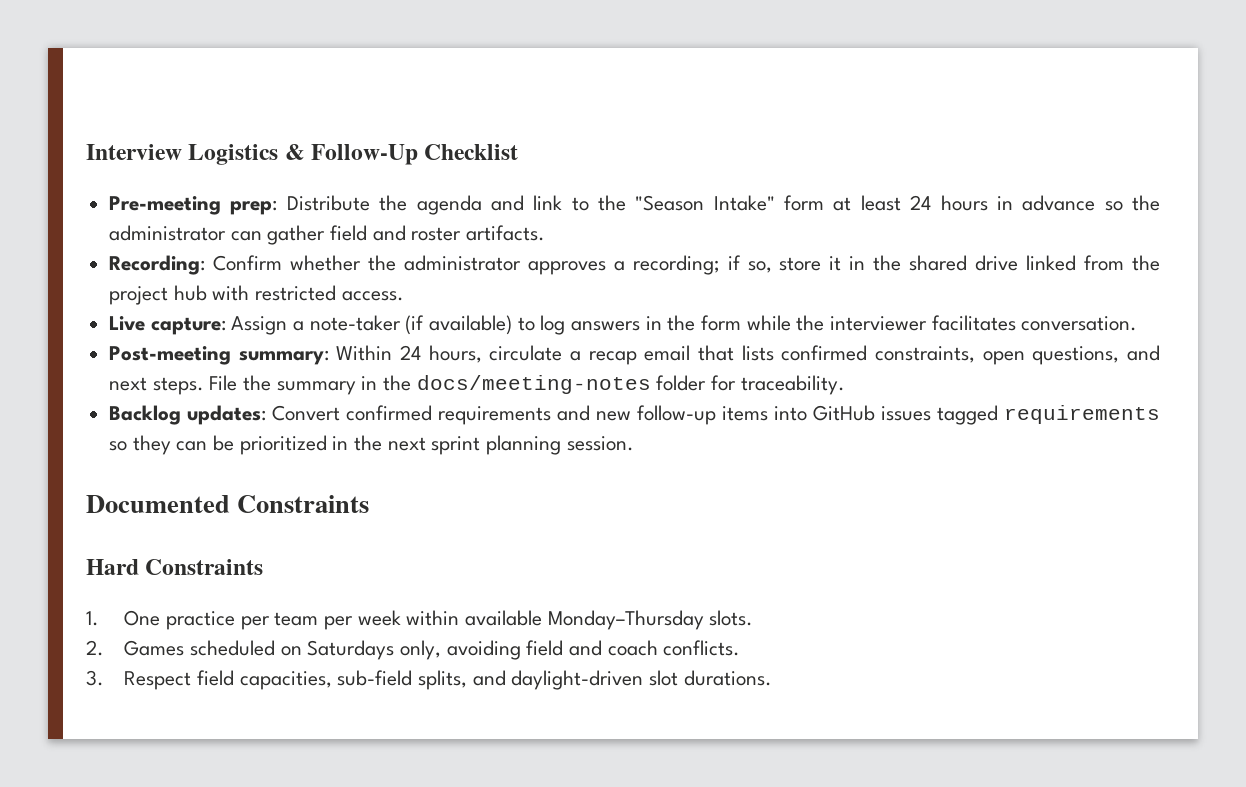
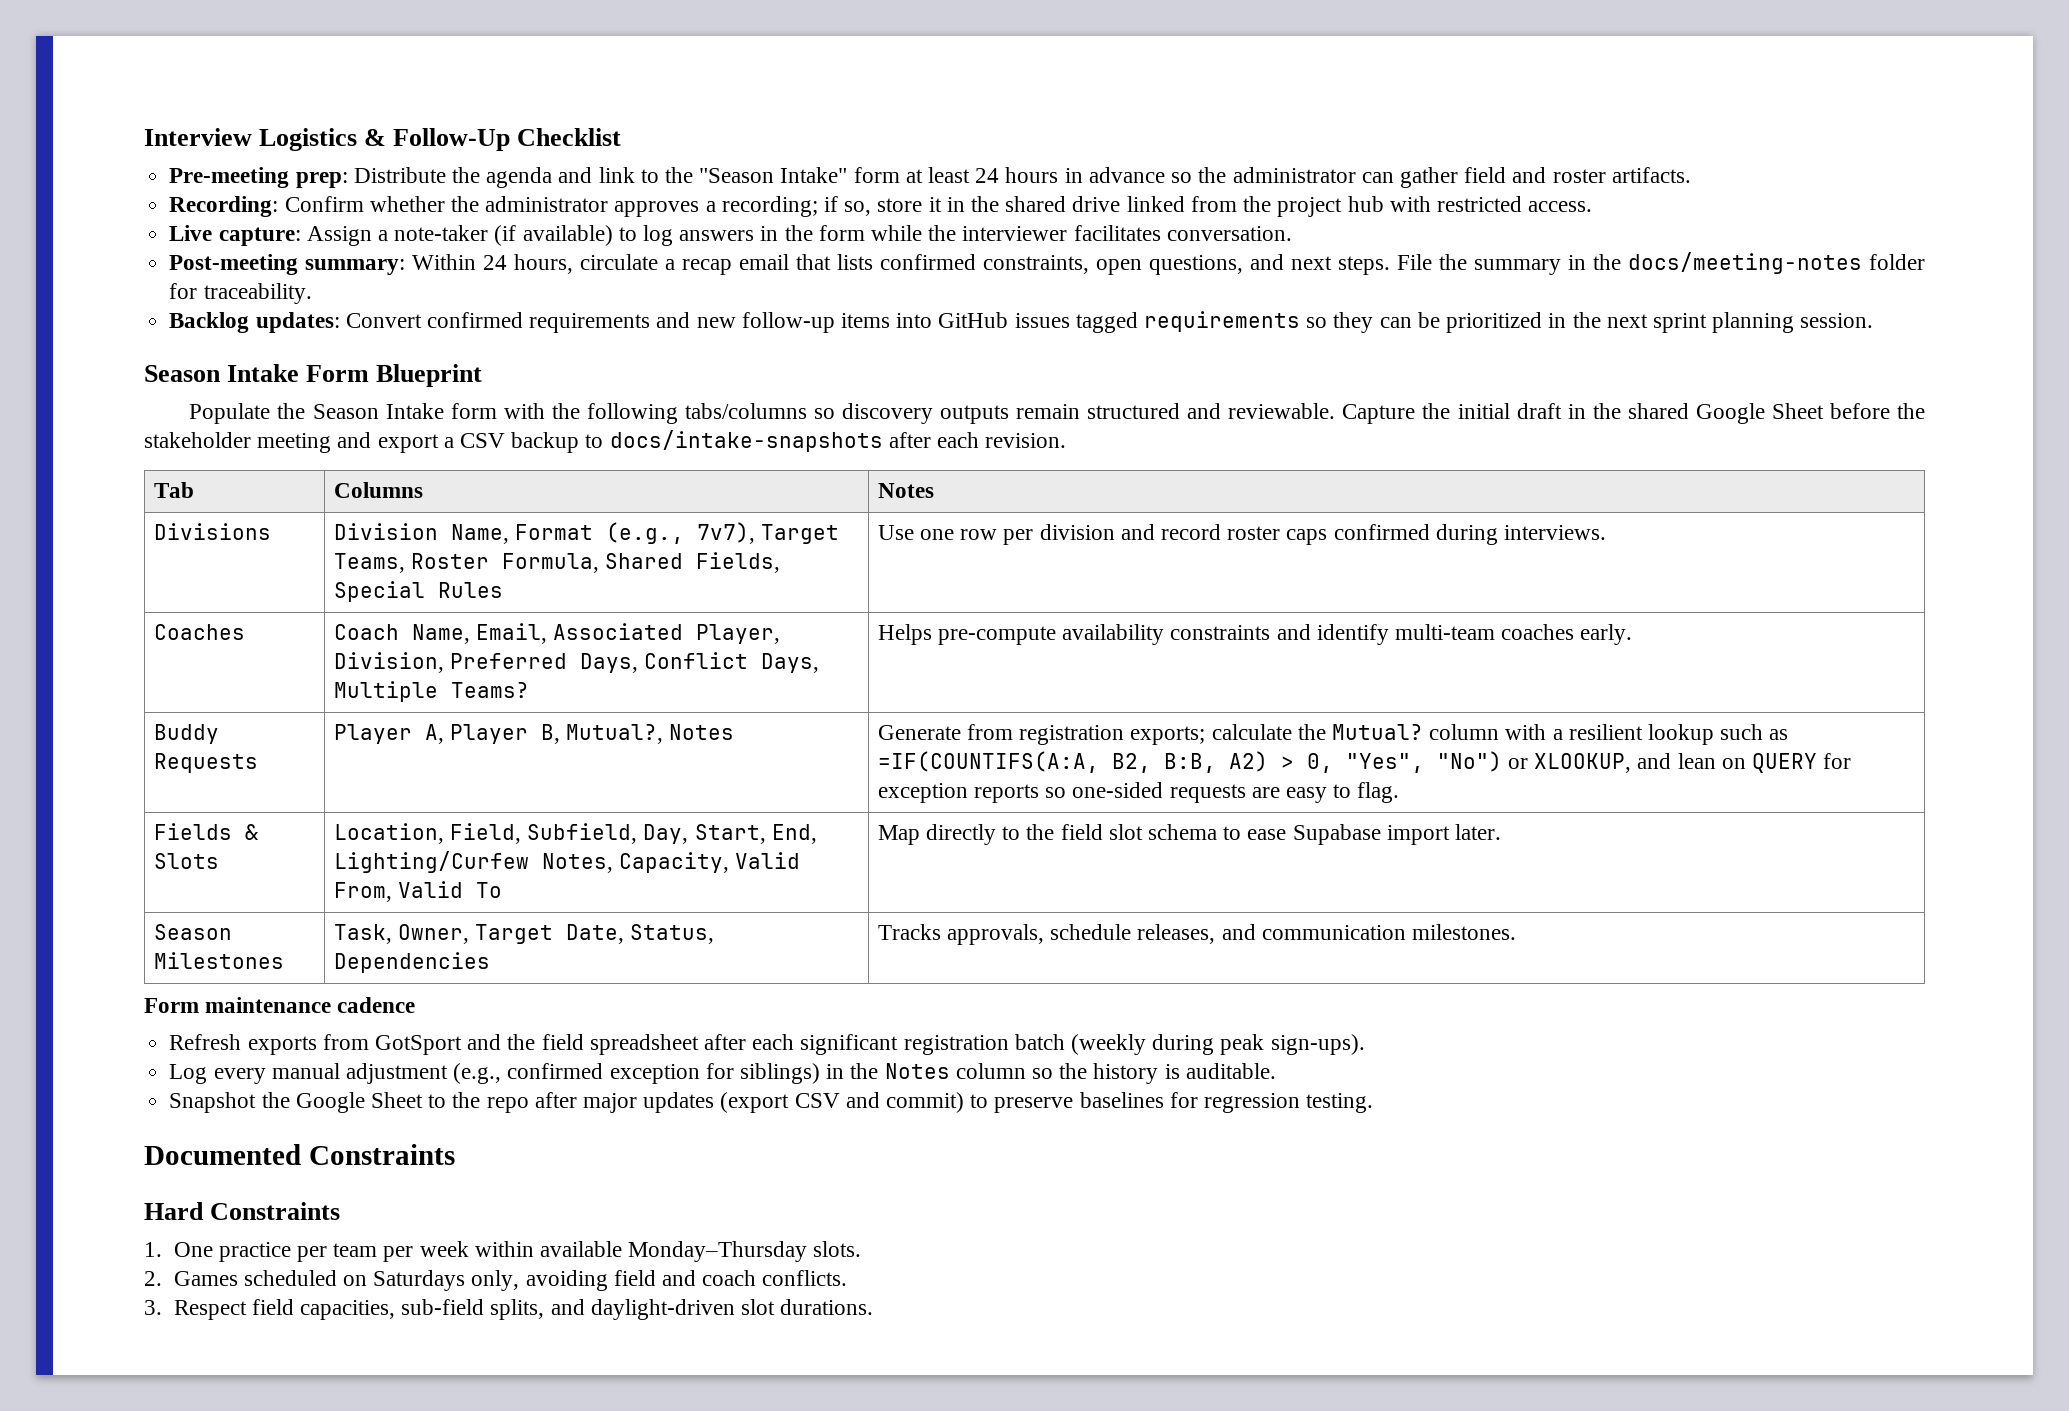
(634, 443) none -> [144,364,483,387] [189,403,1925,424] [144,430,1067,453] [153,482,194,498] [333,482,423,498] [877,483,934,498] [153,523,271,540] [333,522,840,544] [333,552,781,573] [333,581,503,602] [877,524,1606,545] [153,624,245,640] [333,623,781,644] [333,652,820,673] [333,681,529,702] [877,624,1633,645] [153,724,219,744] [153,753,258,773] [333,724,735,744] [877,724,1789,745] [877,751,1852,773] [877,782,1400,803] [153,823,258,840] [153,853,219,869] [333,823,817,844] [333,851,801,873] [333,881,502,902] [877,824,1501,845] [153,924,232,940] [153,952,284,969] [333,924,715,944] [333,952,490,973] [877,924,1516,945] [144,997,416,1013] [169,1034,1365,1055] [169,1063,1276,1084] [169,1092,1374,1113] // Season Intake Form Blueprint // Populate the Season Intake form with the following tabs/columns so discovery outputs remain structured and reviewable. Capture the initial draft in the shared Google Sheet before the stakeholder meeting and export a CSV backup to docs/intake-snapshots after each revision. // Tab | Columns | Notes // Divisions | Division Name, Format (e.g., 7v7), Target Teams, Roster Formula, Shared Fields, Special Rules | Use one row per division and record roster caps confirmed during interviews. // Coaches | Coach Name, Email, Associated Player, Division, Preferred Days, Conflict Days, Multiple Teams? | Helps pre-compute availability constraints and identify multi-team coaches early. // Buddy Requests | Player A, Player B, Mutual?, Notes | Generate from registration exports; calculate the Mutual? column with a resilient lookup such as =IF(COUNTIFS(A:A, B2, B:B, A2) > 0, "Yes", "No") or XLOOKUP, and lean on QUERY for exception reports so one-sided requests are easy to flag. // Fields & Slots | Location, Field, Subfield, Day, Start, End, Lighting/Curfew Notes, Capacity, Valid From, Valid To | Map directly to the field slot schema to ease Supabase import later. // Season Milestones | Task, Owner, Target Date, Status, Dependencies | Tracks approvals, schedule releases, and communication milestones. // Form maintenance cadence // Refresh exports from GotSport and the field spreadsheet after each significant registration batch (weekly during peak sign-ups). // Log every manual adjustment (e.g., confirmed exception for siblings) in the Notes column so the history is auditable. // Snapshot the Google Sheet to the repo after major updates (export CSV and commit) to preserve baselines for regression testing.

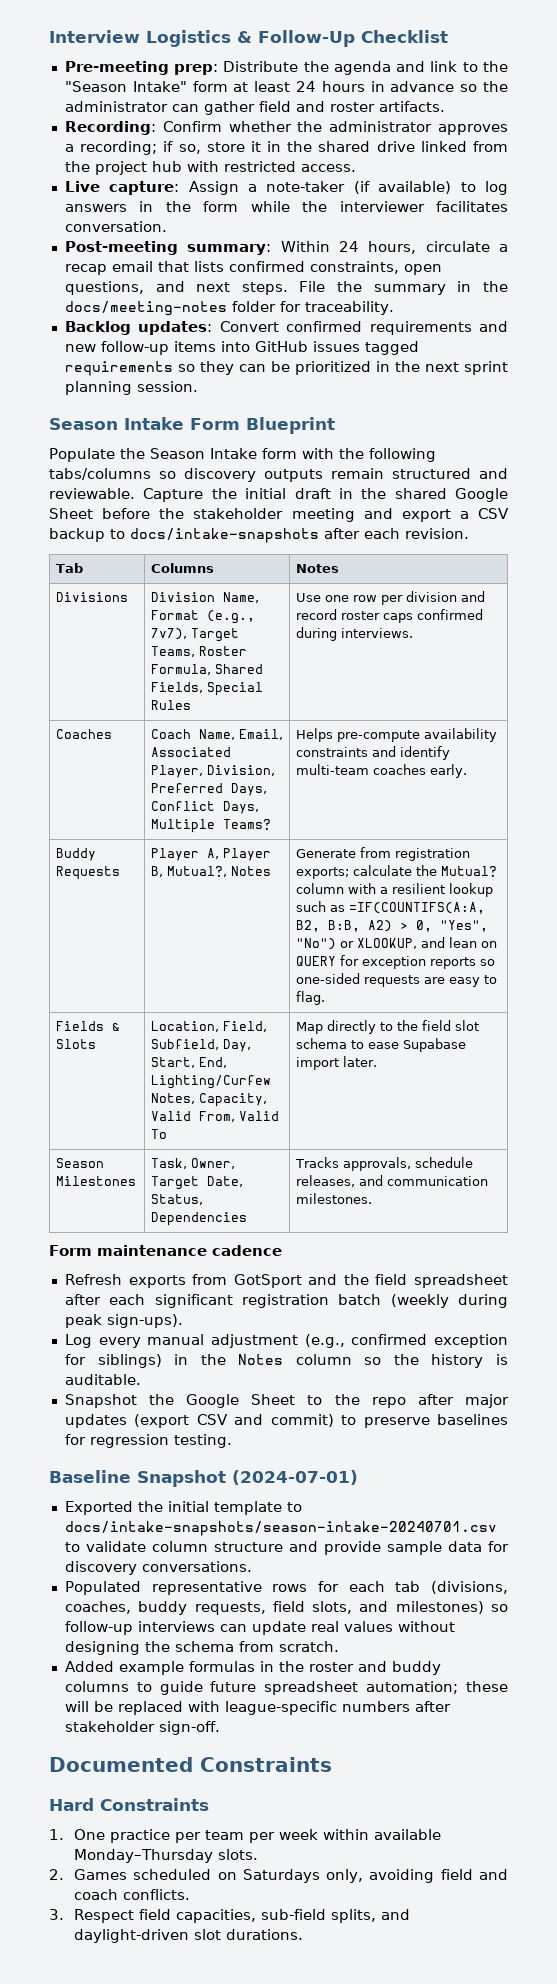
(1374, 1103) none -> [49,1470,358,1487] [64,1501,302,1515] [64,1521,497,1536] [64,1541,510,1555] [64,1561,252,1575] [64,1581,509,1595] [64,1601,508,1615] [64,1621,455,1635] [64,1641,339,1655] [64,1661,441,1675] [64,1681,508,1695] [64,1701,451,1715] [64,1721,220,1735] // Baseline Snapshot (2024-07-01) // Exported the initial template to docs/intake-snapshots/season-intake-20240701.csv to validate column structure and provide sample data for discovery conversations. // Populated representative rows for each tab (divisions, coaches, buddy requests, field slots, and milestones) so follow-up interviews can update real values without designing the schema from scratch. // Added example formulas in the roster and buddy columns to guide future spreadsheet automation; these will be replaced with league-specific numbers after stakeholder sign-off.

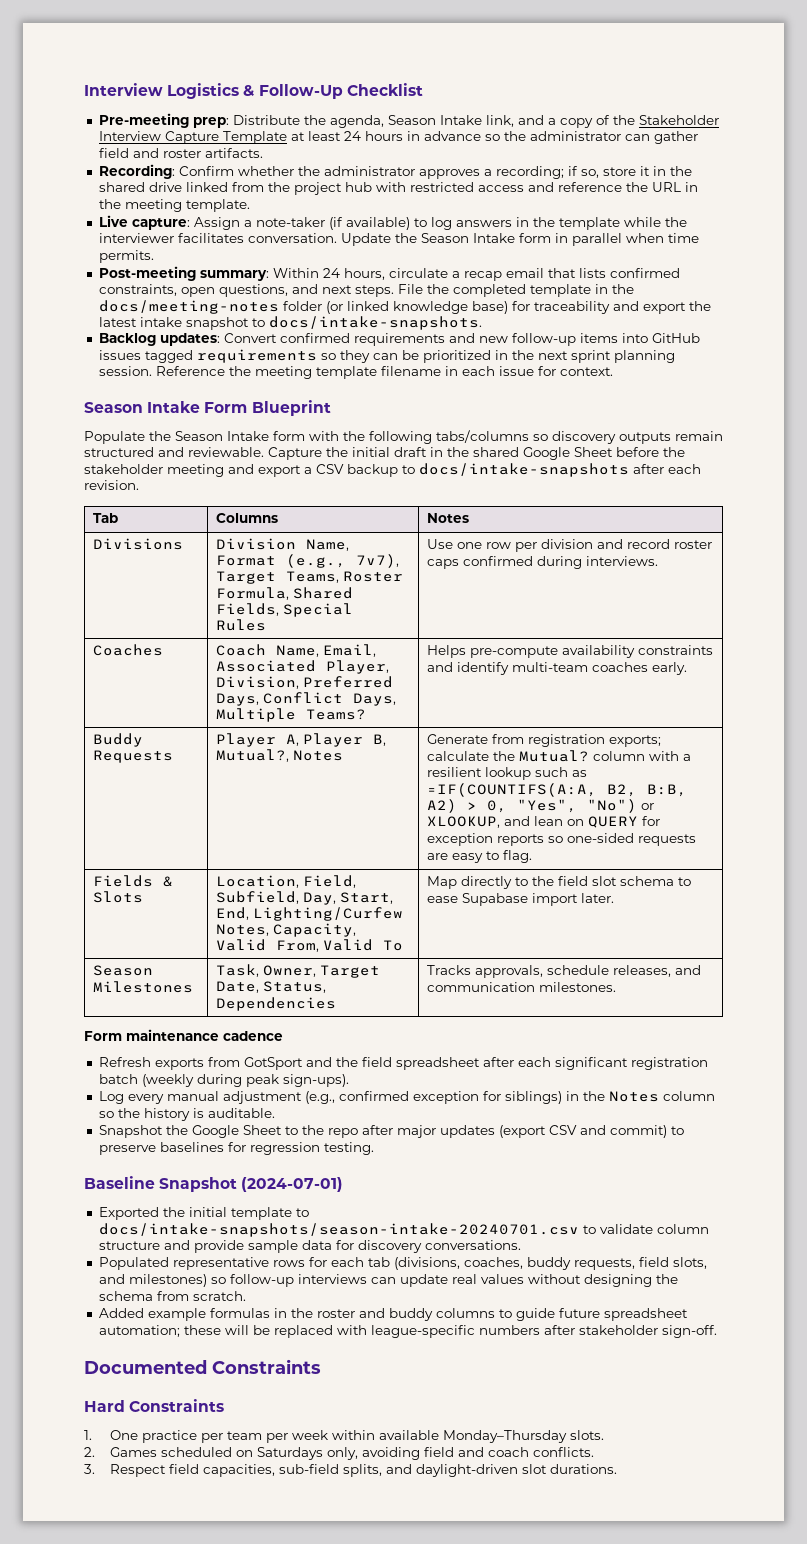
[333,61,509,75] [64,81,228,92] agenda and link to the "Season Intake" form -> [329,115,719,128] [98,131,287,144] agenda, Season Intake link, and a copy of the Stakeholder Interview Capture Template
[300,164,356,172] access. -> [477,182,698,192] [98,199,250,212] access and reference the URL in the meeting template.
[203,201,239,212] form -> [558,217,620,230] template
(167, 226) none -> [340,233,699,246] [98,250,154,263] Update the Season Intake form in parallel when time permits.
[373,284,446,295] summary -> [452,284,591,297] completed template
[279,301,394,315] for traceability. -> [325,301,711,314] [98,316,482,330] (or linked knowledge base) for traceability and export the latest intake snapshot to docs/intake-snapshots.
(198, 386) none -> [155,366,613,379] Reference the meeting template filename in each issue for context.

